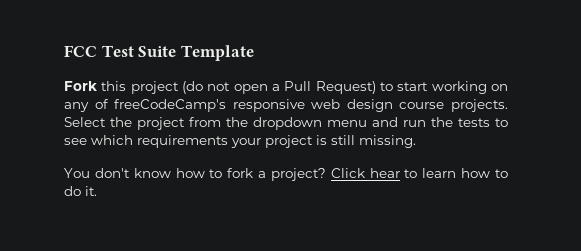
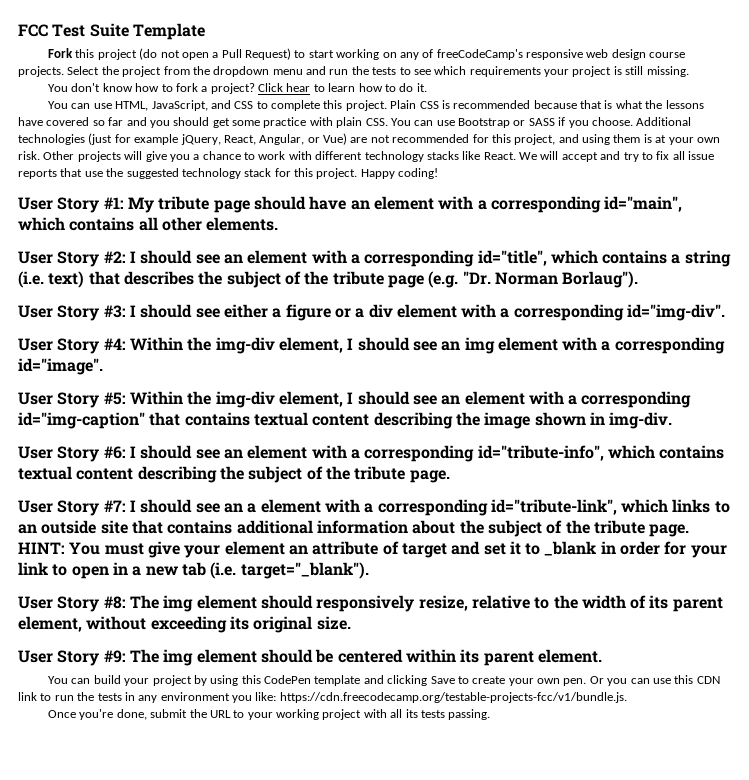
(97, 191) none -> [48,100,704,111] [18,117,692,128] [18,133,720,145] [18,151,714,162] [18,168,439,179] [18,196,683,213] [18,217,279,231] [18,250,731,267] [18,271,639,288] [18,304,726,321] [18,337,725,354] [18,358,103,375] [18,391,692,408] [18,412,673,429] [18,445,725,462] [18,466,450,483] [18,499,730,516] [18,520,690,537] [18,541,727,558] [18,562,369,579] [18,595,723,612] [18,616,351,633] [18,649,602,666] [48,675,720,686] [18,692,627,703] [48,709,491,720] // You can use HTML, JavaScript, and CSS to complete this project. Plain CSS is recommended because that is what the lessons have covered so far and you should get some practice with plain CSS. You can use Bootstrap or SASS if you choose. Additional technologies (just for example jQuery, React, Angular, or Vue) are not recommended for this project, and using them is at your own risk. Other projects will give you a chance to work with different technology stacks like React. We will accept and try to fix all issue reports that use the suggested technology stack for this project. Happy coding! // User Story #1: My tribute page should have an element with a corresponding id="main", which contains all other elements. // User Story #2: I should see an element with a corresponding id="title", which contains a string (i.e. text) that describes the subject of the tribute page (e.g. "Dr. Norman Borlaug"). // User Story #3: I should see either a figure or a div element with a corresponding id="img-div". // User Story #4: Within the img-div element, I should see an img element with a corresponding id="image". // User Story #5: Within the img-div element, I should see an element with a corresponding id="img-caption" that contains textual content describing the image shown in img-div. // User Story #6: I should see an element with a corresponding id="tribute-info", which contains textual content describing the subject of the tribute page. // User Story #7: I should see an a element with a corresponding id="tribute-link", which links to an outside site that contains additional information about the subject of the tribute page. HINT: You must give your element an attribute of target and set it to _blank in order for your link to open in a new tab (i.e. target="_blank"). // User Story #8: The img element should responsively resize, relative to the width of its parent element, without exceeding its original size. // User Story #9: The img element should be centered within its parent element. // You can build your project by using this CodePen template and clicking Save to create your own pen. Or you can use this CDN link to run the tests in any environment you like: https://cdn.freecodecamp.org/testable-projects-fcc/v1/bundle.js. // Once you're done, submit the URL to your working project with all its tests passing.

